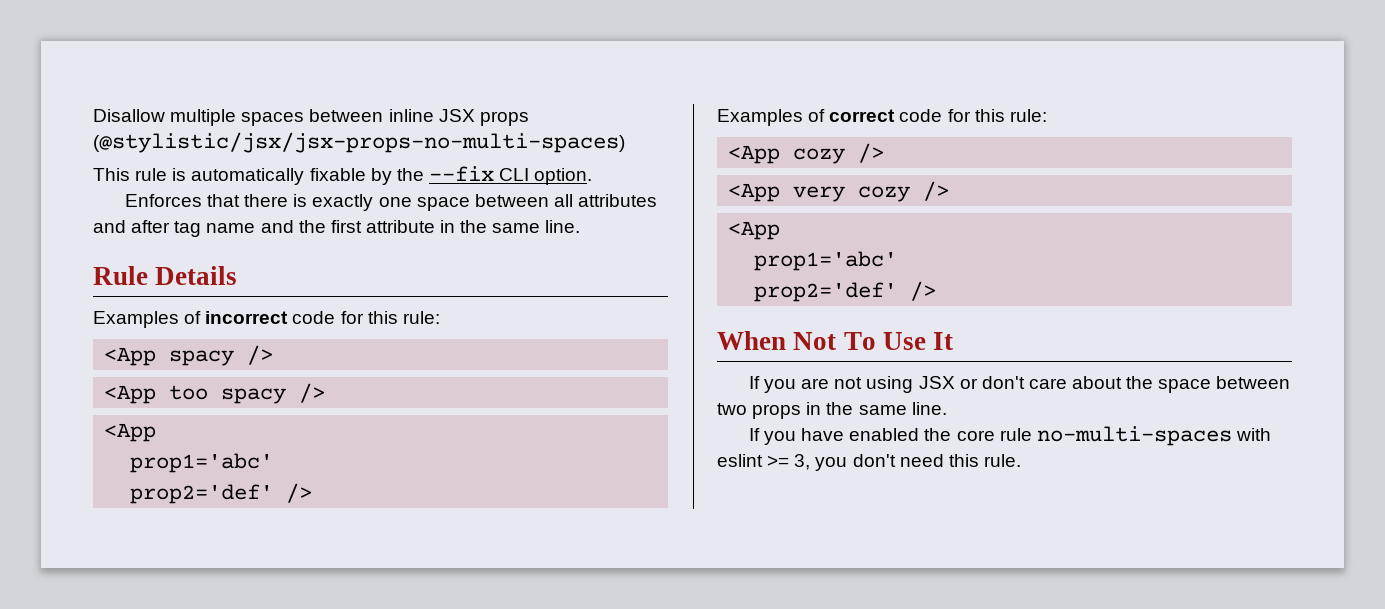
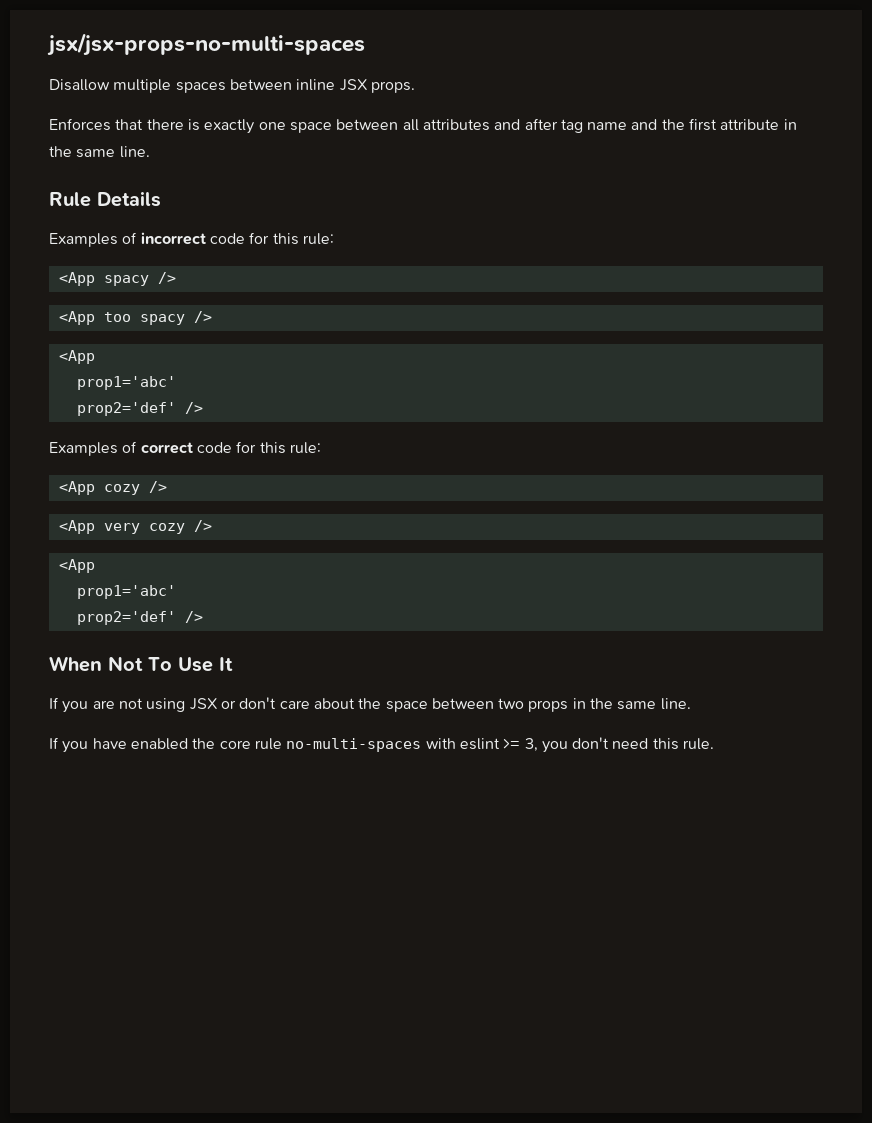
(93, 115) none -> [47,33,365,56] jsx/jsx-props-no-multi-spaces //
[479,111,529,126] [93,132,625,153] [93,166,593,185] props (@stylistic/jsx/jsx-props-no-multi-spaces) // This rule is automatically fixable by the --fix CLI option. -> [370,81,415,93] props.

